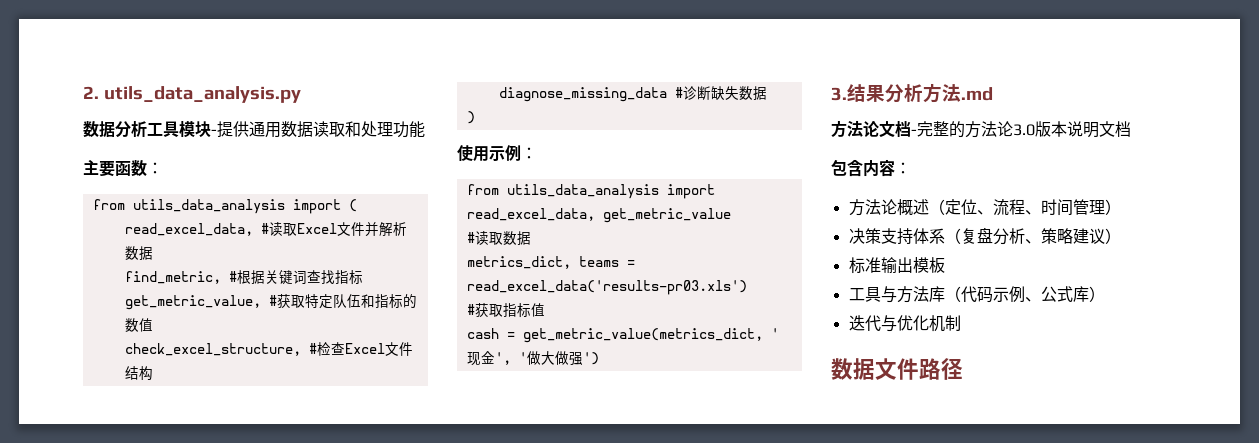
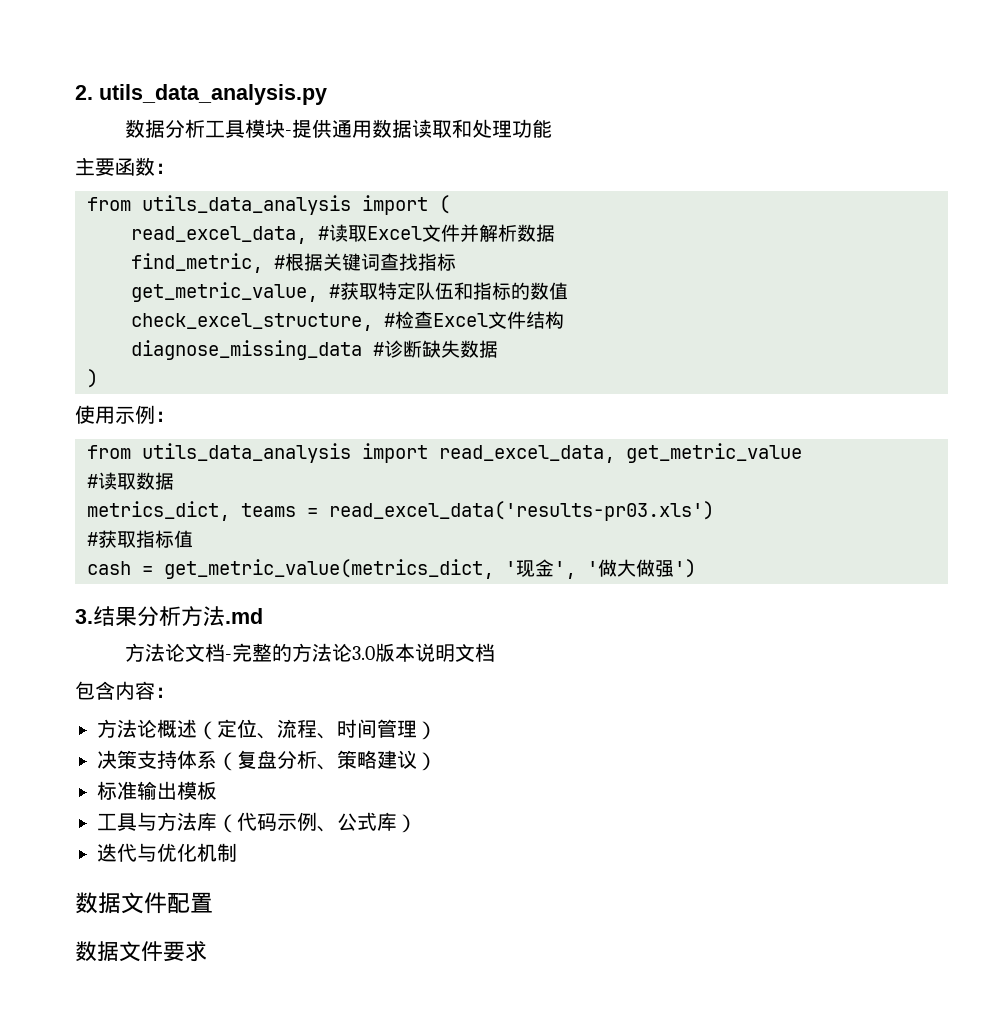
[919,358,963,380] 路径 -> [167,892,213,914] [75,941,207,962] 配置 // 数据文件要求

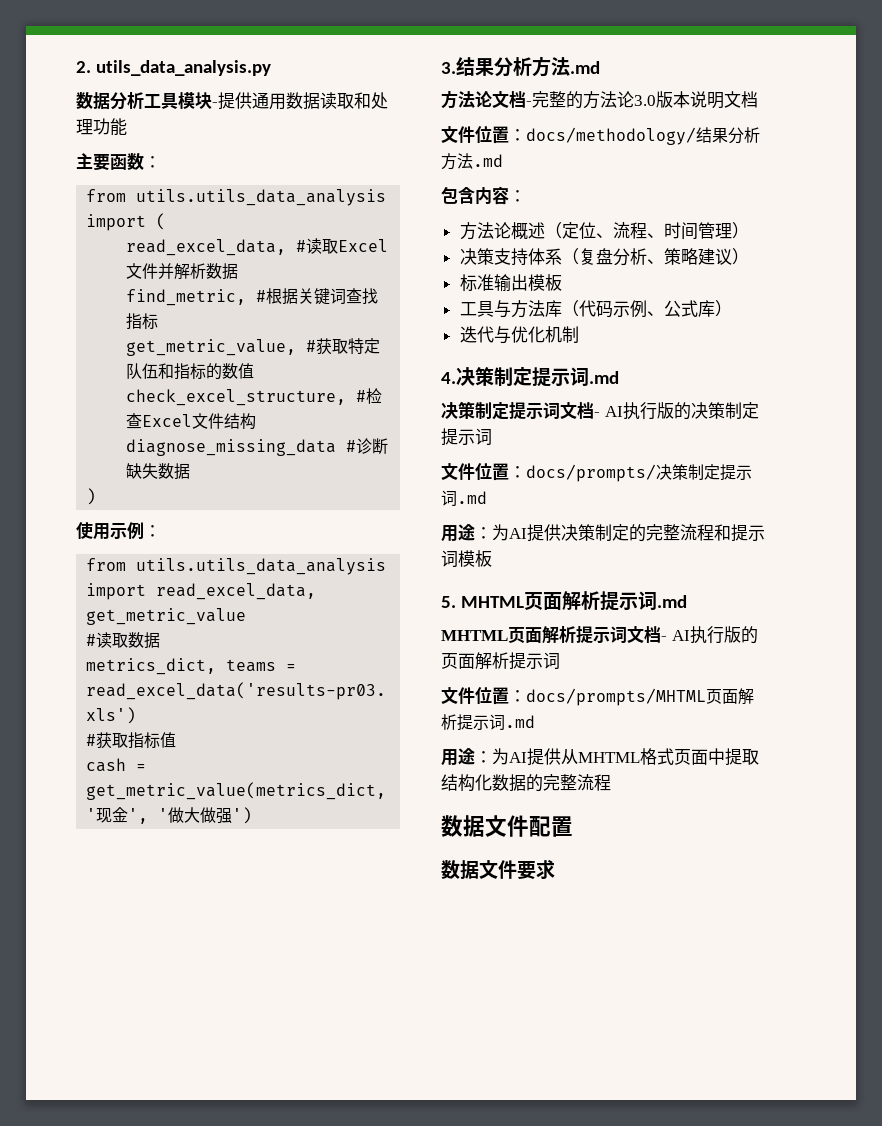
[142,195,351,215] utils_data_analysis -> [136,189,387,206] utils.utils_data_analysis
[142,443,351,463] utils_data_analysis -> [136,558,387,575] utils.utils_data_analysis
(495, 652) none -> [441,126,760,145] [441,153,503,170] // 文件位置：docs/methodology/结果分析方法.md
(237, 852) none -> [441,367,619,387] [441,401,759,420] [441,428,492,446] [441,463,752,482] [441,490,487,506] [441,524,765,542] [441,550,492,567] [441,591,688,611] [441,625,758,644] [441,652,560,670] [441,687,754,706] [441,714,535,731] [441,748,759,766] [441,774,611,792] // 4.决策制定提示词.md // 决策制定提示词文档- AI执行版的决策制定提示词 // 文件位置：docs/prompts/决策制定提示词.md // 用途：为AI提供决策制定的完整流程和提示词模板 // 5. MHTML页面解析提示词.md // MHTML页面解析提示词文档- AI执行版的页面解析提示词 // 文件位置：docs/prompts/MHTML页面解析提示词.md // 用途：为AI提供从MHTML格式页面中提取结构化数据的完整流程

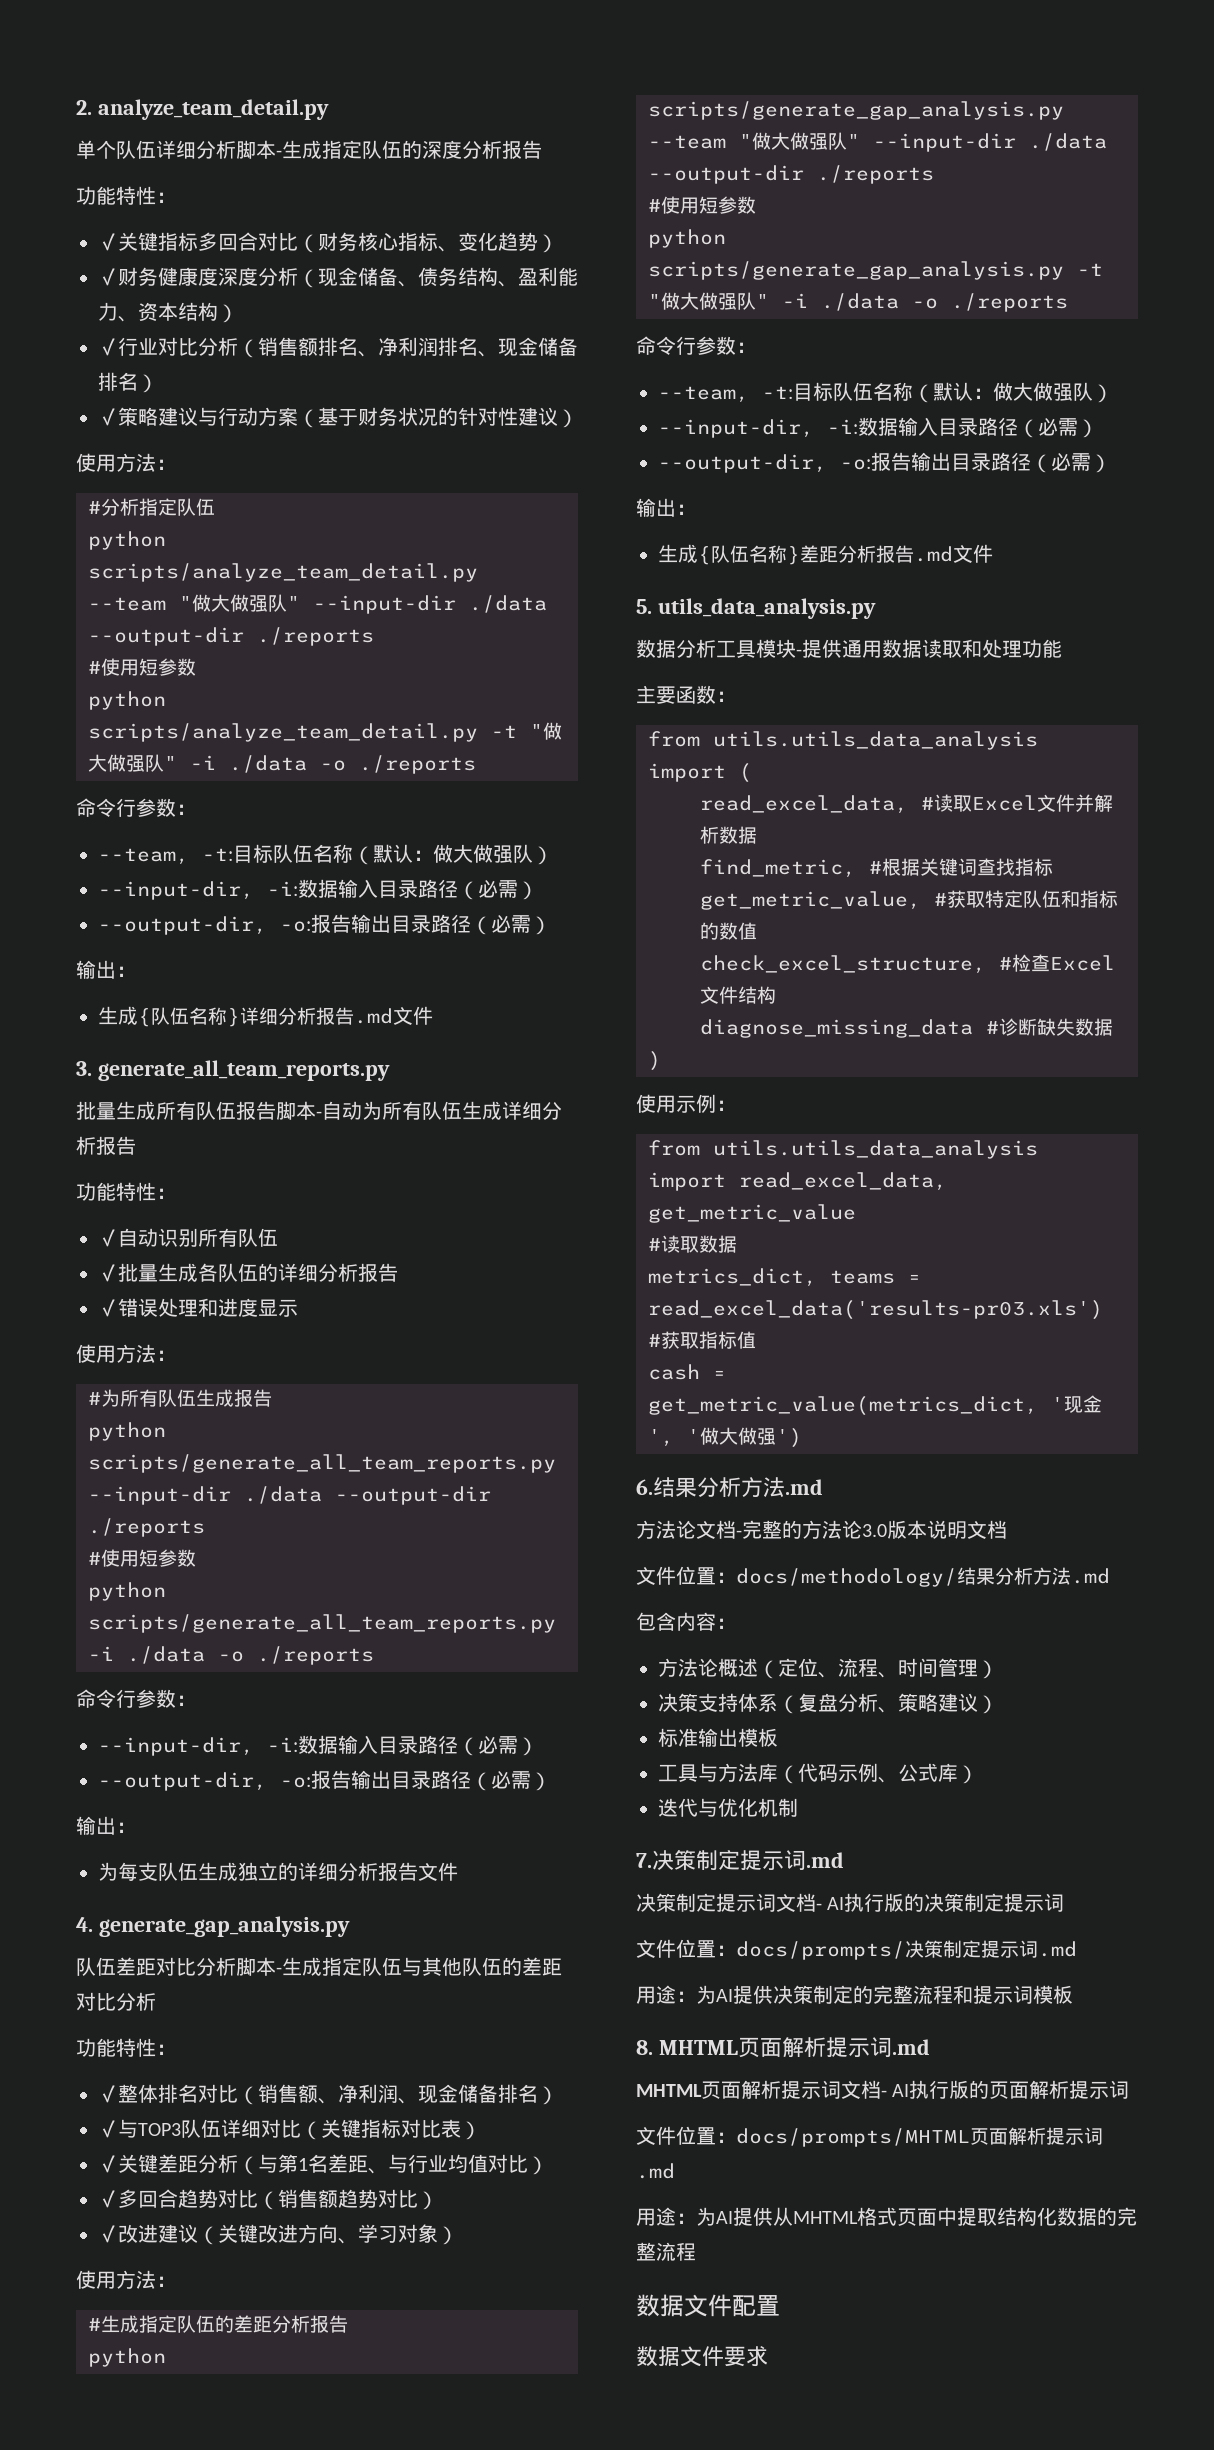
(91, 67) none -> [97,99,329,120] [76,140,542,159] [76,186,176,205] [98,232,558,253] [98,267,578,288] [98,302,238,323] [98,337,578,358] [98,372,158,393] [98,407,578,428] [76,453,176,472] [88,498,215,516] [88,531,166,550] [88,563,478,582] [88,594,547,614] [88,627,374,646] [88,658,196,676] [88,691,166,710] [88,722,562,742] [88,754,476,774] [76,798,196,817] [98,844,553,865] [98,879,538,900] [98,914,551,935] [76,960,136,979] [98,1006,433,1027] [76,1060,390,1081] [76,1101,562,1120] [76,1136,136,1155] [76,1182,176,1201] [98,1228,278,1247] [98,1263,398,1282] [98,1298,298,1317] [76,1344,176,1363] [88,1389,272,1407] [88,1422,166,1441] [88,1454,556,1473] [88,1486,491,1505] [88,1518,205,1537] [88,1549,196,1567] [88,1582,166,1601] [88,1614,556,1633] [88,1646,374,1665] [76,1689,196,1708] [98,1735,538,1756] [98,1770,551,1791] [76,1816,136,1835] [98,1862,458,1881] [76,1916,350,1937] [76,1957,562,1976] [76,1992,156,2011] [76,2038,176,2057] [98,2084,558,2105] [98,2119,481,2140] [98,2154,548,2175] [98,2189,438,2210] [98,2224,458,2245] [76,2270,176,2289] [88,2315,348,2333] [88,2348,166,2367] [648,101,1064,120] [648,132,1107,152] [648,165,934,184] [648,196,756,214] [648,229,726,248] [648,261,1103,280] [648,292,1068,312] [636,336,756,355] [658,382,1113,403] [658,417,1098,438] [658,452,1111,473] [636,498,696,517] [658,544,993,565] [636,599,652,614] analyze_team_detail.py // 单个队伍详细分析脚本-生成指定队伍的深度分析报告 // 功能特性： // ✓关键指标多回合对比（财务核心指标、变化趋势） // ✓财务健康度深度分析（现金储备、债务结构、盈利能力、资本结构） // ✓行业对比分析（销售额排名、净利润排名、现金储备排名） // ✓策略建议与行动方案（基于财务状况的针对性建议） // 使用方法： // #分析指定队伍 // python scripts/analyze_team_detail.py --team "做大做强队" --input-dir ./data --output-dir ./reports // #使用短参数 // python scripts/analyze_team_detail.py -t "做大做强队" -i ./data -o ./reports // 命令行参数： // --team, -t:目标队伍名称（默认：做大做强队） // --input-dir, -i:数据输入目录路径（必需） // --output-dir, -o:报告输出目录路径（必需） // 输出： // 生成{队伍名称}详细分析报告.md文件 // 3. generate_all_team_reports.py // 批量生成所有队伍报告脚本-自动为所有队伍生成详细分析报告 // 功能特性： // ✓自动识别所有队伍 // ✓批量生成各队伍的详细分析报告 // ✓错误处理和进度显示 // 使用方法： // #为所有队伍生成报告 // python scripts/generate_all_team_reports.py --input-dir ./data --output-dir ./reports // #使用短参数 // python scripts/generate_all_team_reports.py -i ./data -o ./reports // 命令行参数： // --input-dir, -i:数据输入目录路径（必需） // --output-dir, -o:报告输出目录路径（必需） // 输出： // 为每支队伍生成独立的详细分析报告文件 // 4. generate_gap_analysis.py // 队伍差距对比分析脚本-生成指定队伍与其他队伍的差距对比分析 // 功能特性： // ✓整体排名对比（销售额、净利润、现金储备排名） // ✓与TOP3队伍详细对比（关键指标对比表） // ✓关键差距分析（与第1名差距、与行业均值对比） // ✓多回合趋势对比（销售额趋势对比） // ✓改进建议（关键改进方向、学习对象） // 使用方法： // #生成指定队伍的差距分析报告 // python scripts/generate_gap_analysis.py --team "做大做强队" --input-dir ./data --output-dir ./reports // #使用短参数 // python scripts/generate_gap_analysis.py -t "做大做强队" -i ./data -o ./reports // 命令行参数： // --team, -t:目标队伍名称（默认：做大做强队） // --input-dir, -i:数据输入目录路径（必需） // --output-dir, -o:报告输出目录路径（必需） // 输出： // 生成{队伍名称}差距分析报告.md文件 // 5.
[441,62,456,74] 3. -> [636,1479,653,1495] 6.
[441,372,456,384] 4. -> [636,1853,652,1868] 7.
[441,596,456,608] 5. -> [636,2040,653,2055] 8.

